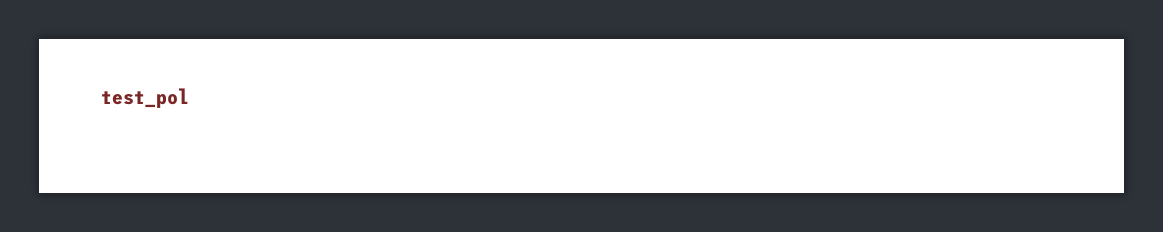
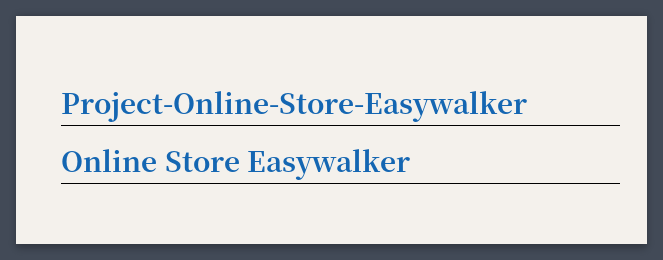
[101,88,189,108] test_pol -> [61,91,527,122] [61,149,411,180] Project-Online-Store-Easywalker // Online Store Easywalker

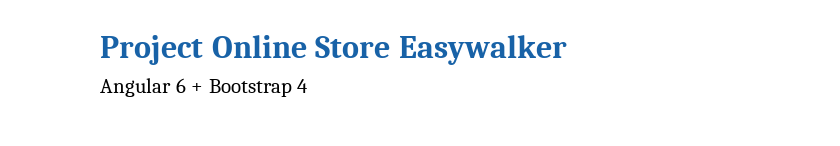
[61,91,527,122] Project-Online-Store-Easywalker // -> [100,35,203,65] Project
(411, 164) none -> [100,78,309,97] // Angular 6 + Bootstrap 4

